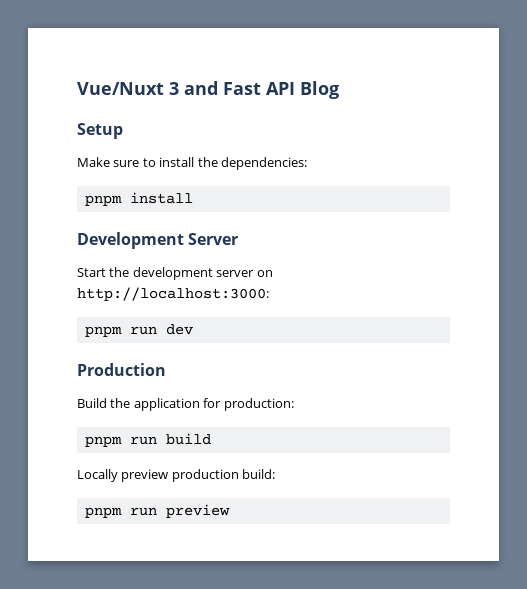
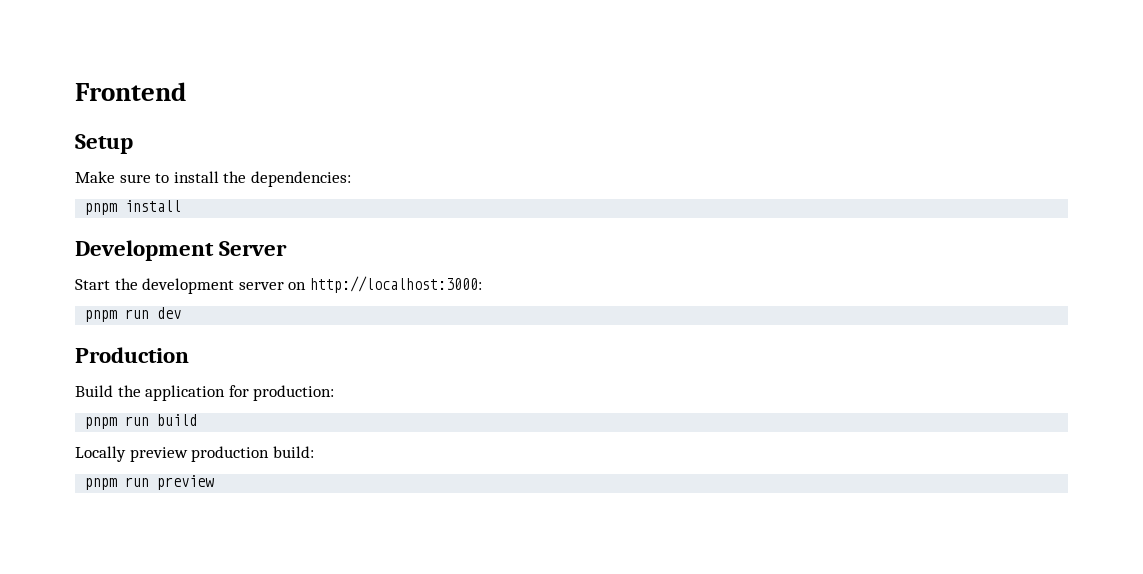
[77,81,339,99] Vue/Nuxt 3 and Fast API Blog -> [75,82,186,101] Frontend

